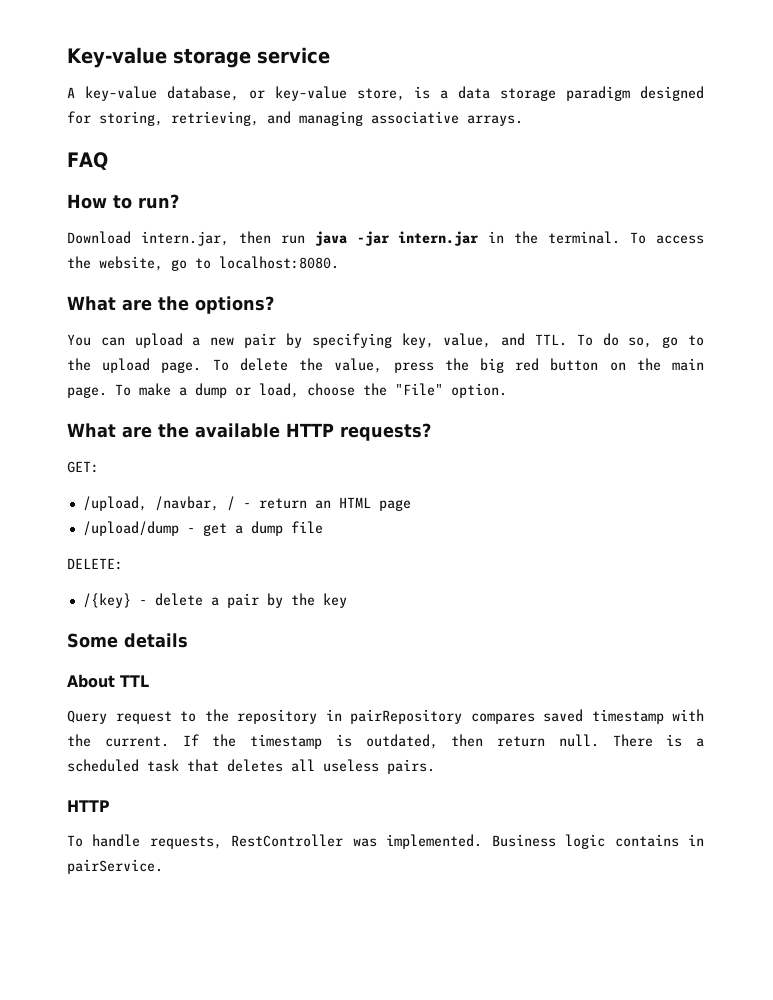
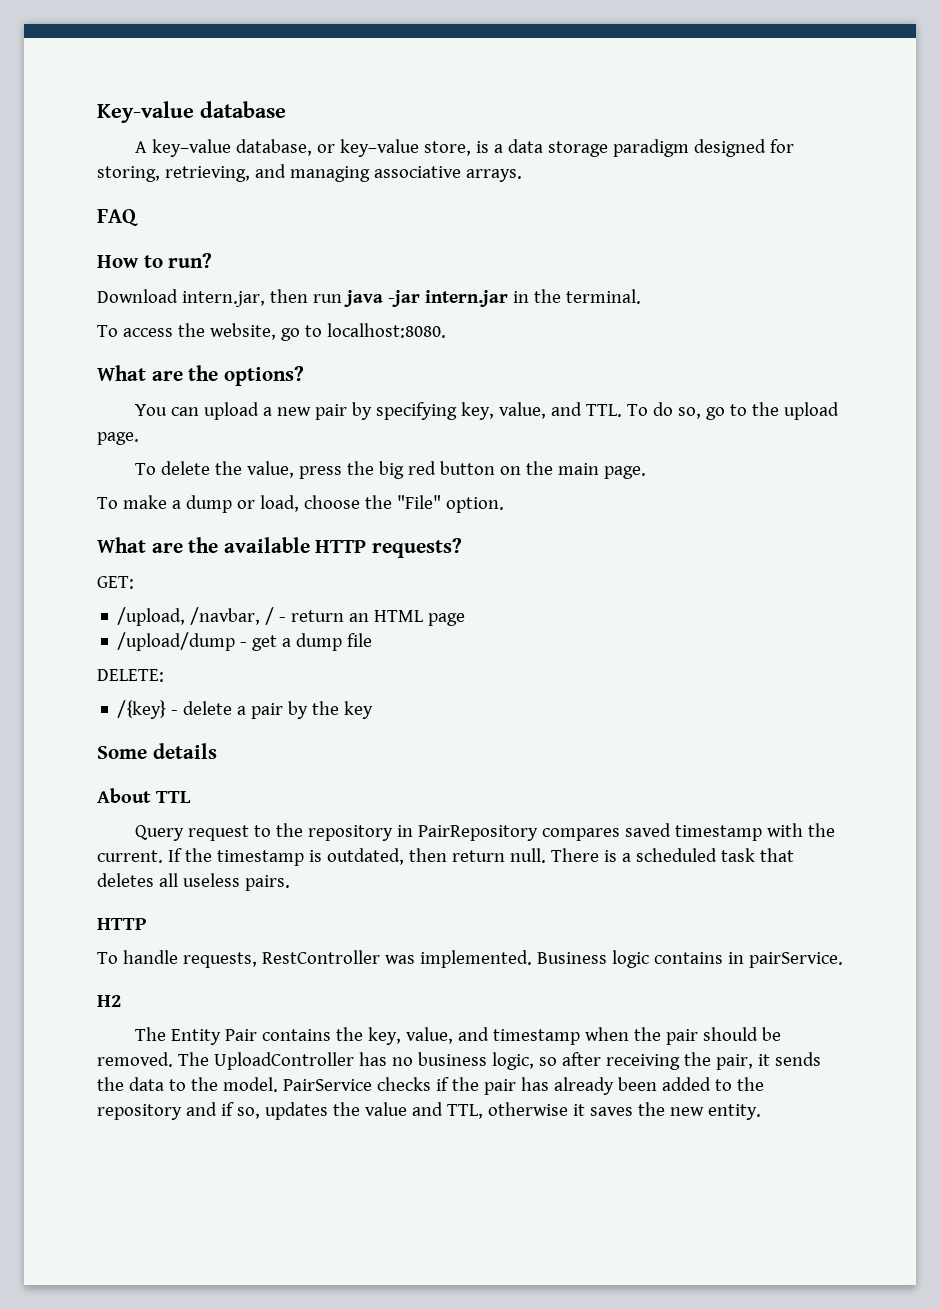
[173,47,330,68] storage service -> [200,101,286,118] database
(621, 237) none -> (641, 296) //
(202, 367) none -> (139, 438) //
(107, 392) none -> (647, 472) //
[350,709,462,724] pairRepository -> [418,825,539,841] PairRepository
(163, 866) none -> [97,995,121,1007] [135,1027,782,1045] [97,1052,821,1070] [97,1077,764,1095] [97,1102,761,1120] // H2 // The Entity Pair contains the key, value, and timestamp when the pair should be removed. The UploadController has no business logic, so after receiving the pair, it sends the data to the model. PairService checks if the pair has already been added to the repository and if so, updates the value and TTL, otherwise it saves the new entity.

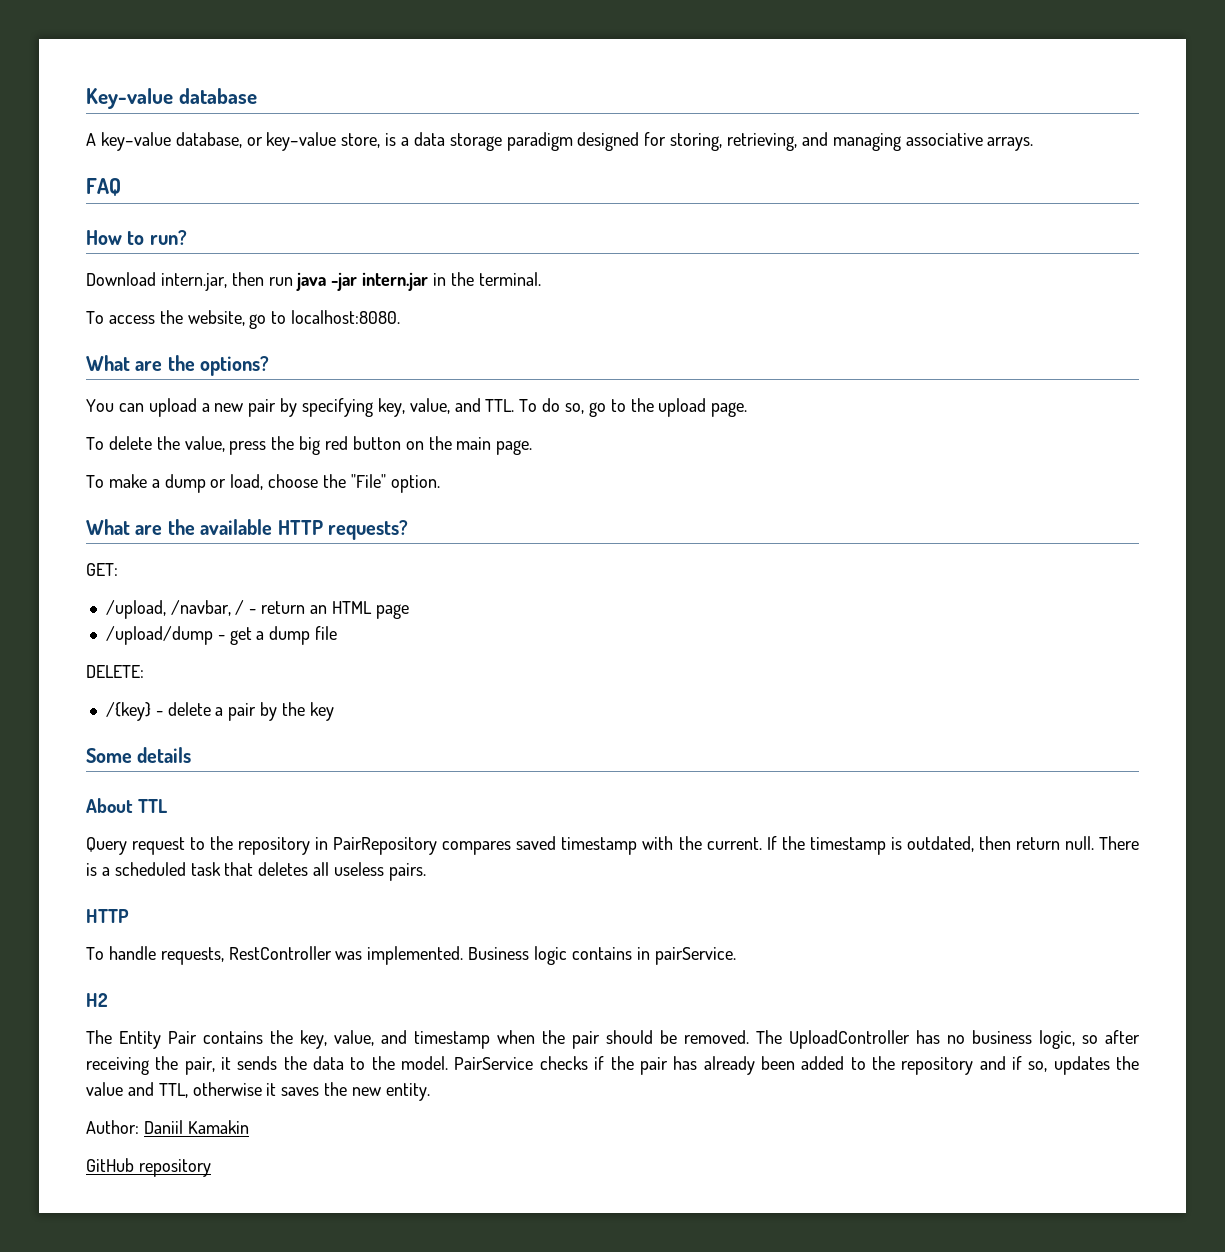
(761, 1112) none -> [86,1120,249,1134] [86,1158,211,1177] // Author: Daniil Kamakin // GitHub repository

